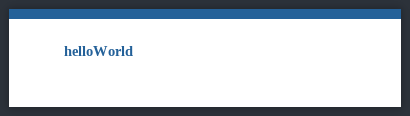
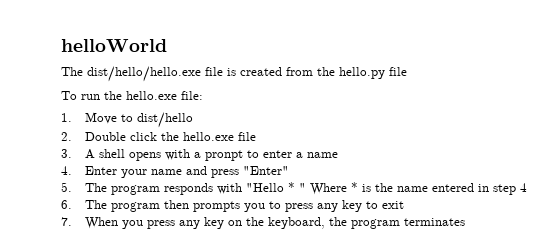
(133, 51) none -> [61,66,407,82] [61,91,203,100] [61,112,193,128] [61,132,256,141] [61,149,338,161] [61,166,289,178] [61,182,527,195] [61,200,404,212] [61,217,465,229] // The dist/hello/hello.exe file is created from the hello.py file // To run the hello.exe file: // 1. Move to dist/hello // 2. Double click the hello.exe file // 3. A shell opens with a pronpt to enter a name // 4. Enter your name and press "Enter" // 5. The program responds with "Hello * " Where * is the name entered in step 4 // 6. The program then prompts you to press any key to exit // 7. When you press any key on the keyboard, the program terminates

